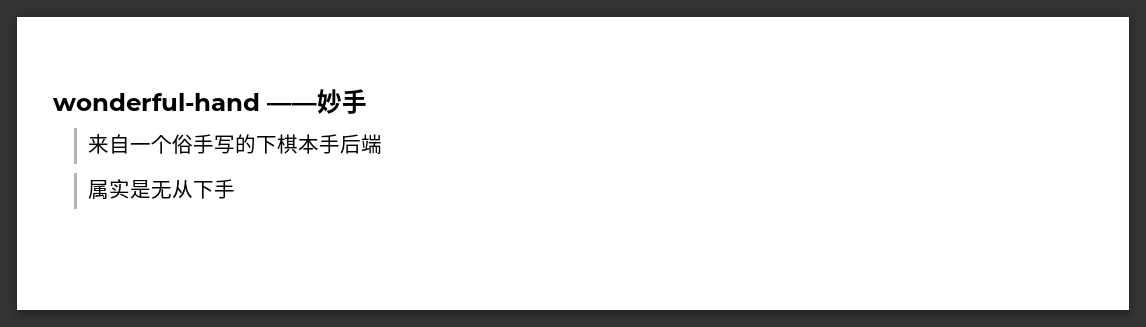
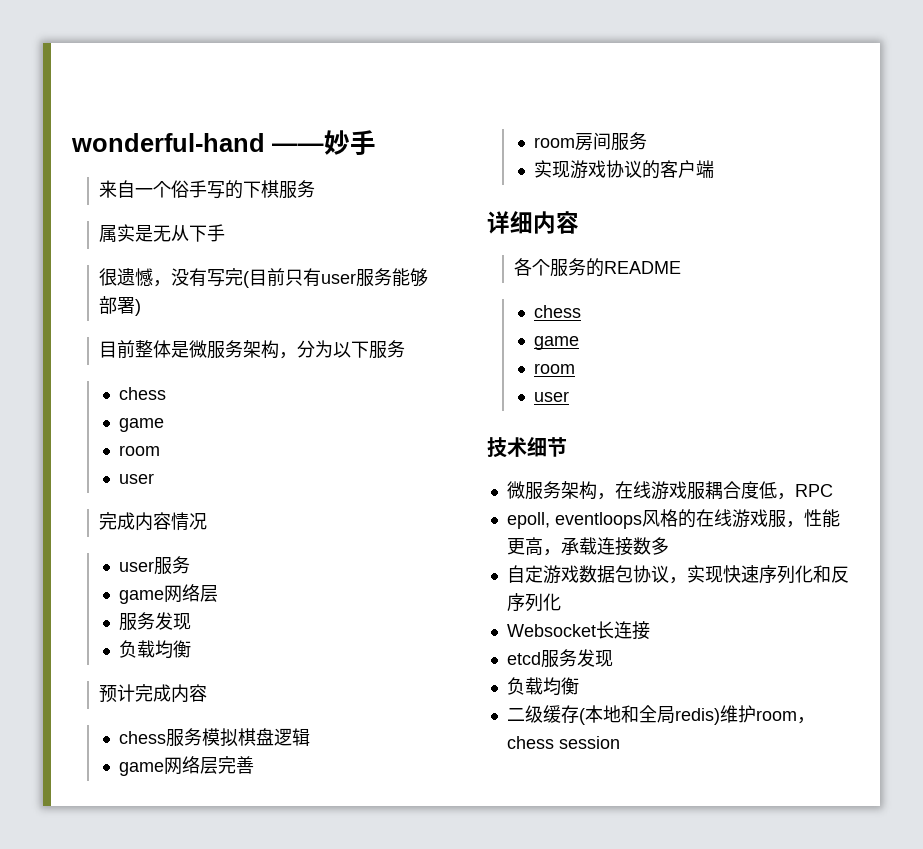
[298,134,383,154] 本手后端 -> [279,180,316,199] 服务
(236, 189) none -> [99,268,429,288] [99,296,142,316] [99,340,406,359] [119,387,167,400] [119,418,165,432] [119,445,161,456] [119,473,155,484] [99,512,208,531] [119,556,191,575] [119,584,219,604] [119,612,192,631] [119,640,192,659] [99,684,208,703] [119,728,311,747] [119,756,255,776] [534,132,648,151] [534,160,715,179] [487,211,579,234] [514,258,682,277] [534,305,582,318] [534,336,580,350] [534,363,576,374] [534,391,570,402] [487,437,567,458] [506,481,833,500] [506,509,840,529] [506,537,669,556] [506,565,849,584] [506,593,561,612] [506,621,650,640] [506,649,613,668] [506,677,579,696] [506,705,815,725] [506,736,620,749] // 很遗憾，没有写完(目前只有user服务能够部署) // 目前整体是微服务架构，分为以下服务 // chess // game // room // user // 完成内容情况 // user服务 // game网络层 // 服务发现 // 负载均衡 // 预计完成内容 // chess服务模拟棋盘逻辑 // game网络层完善 // room房间服务 // 实现游戏协议的客户端 // 详细内容 // 各个服务的README // chess // game // room // user // 技术细节 // 微服务架构，在线游戏服耦合度低，RPC // epoll, eventloops风格的在线游戏服，性能更高，承载连接数多 // 自定游戏数据包协议，实现快速序列化和反序列化 // Websocket长连接 // etcd服务发现 // 负载均衡 // 二级缓存(本地和全局redis)维护room，chess session

